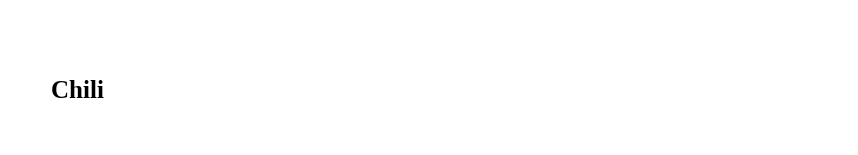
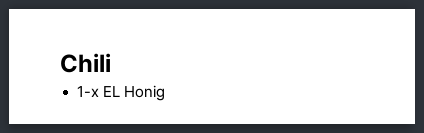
(104, 89) none -> [77,85,166,101] // 1-x EL Honig

